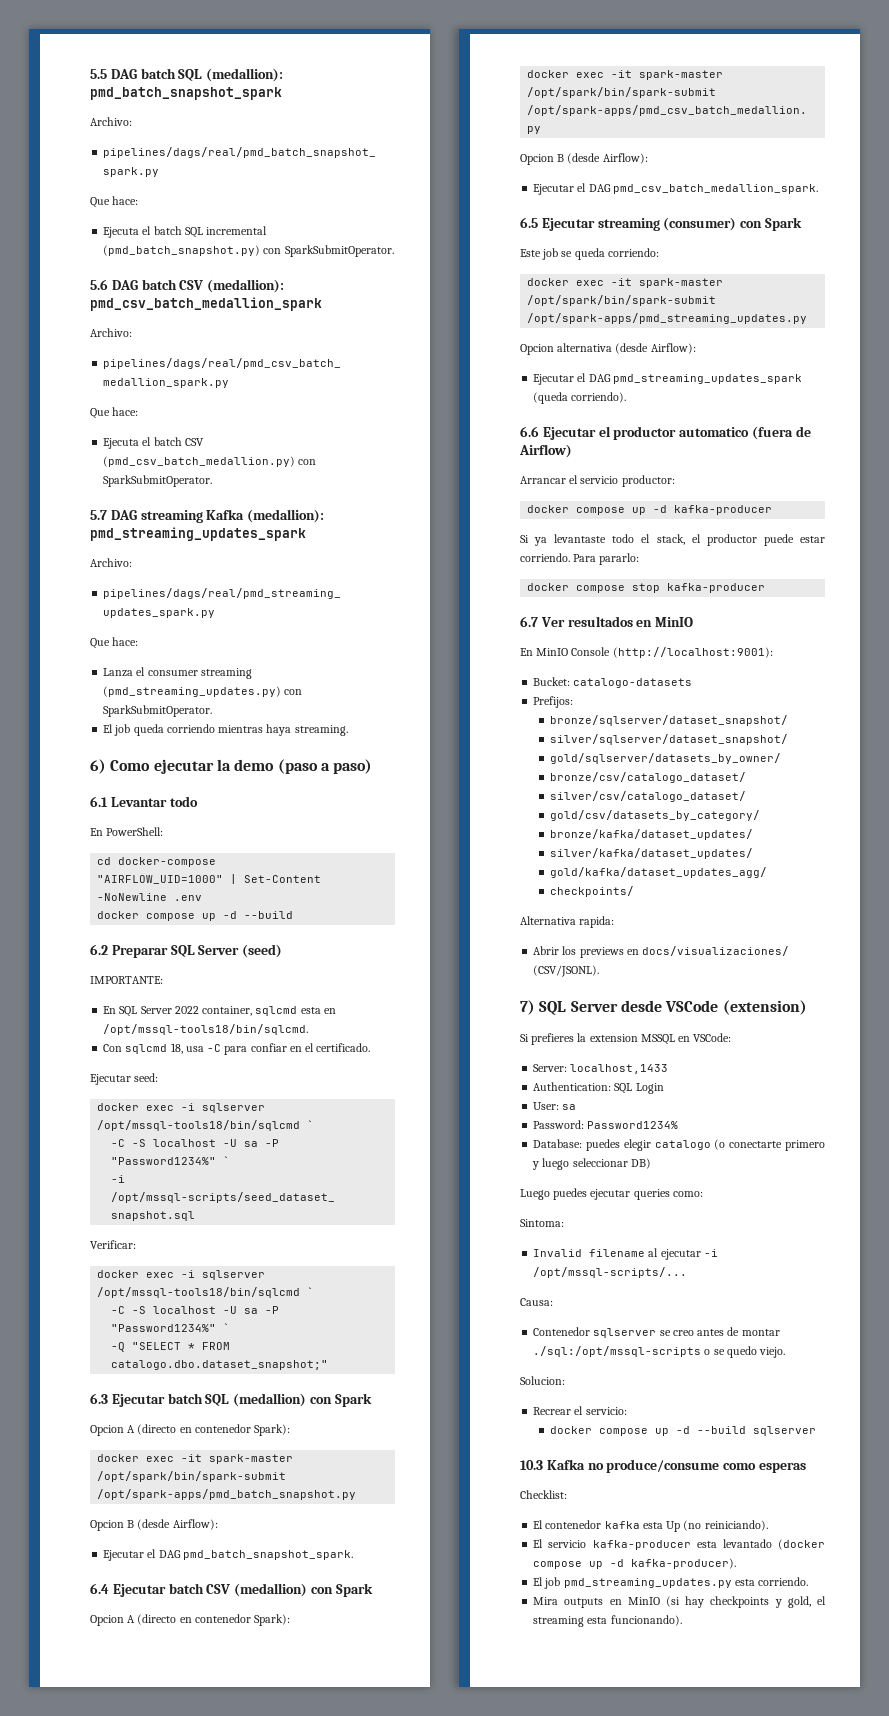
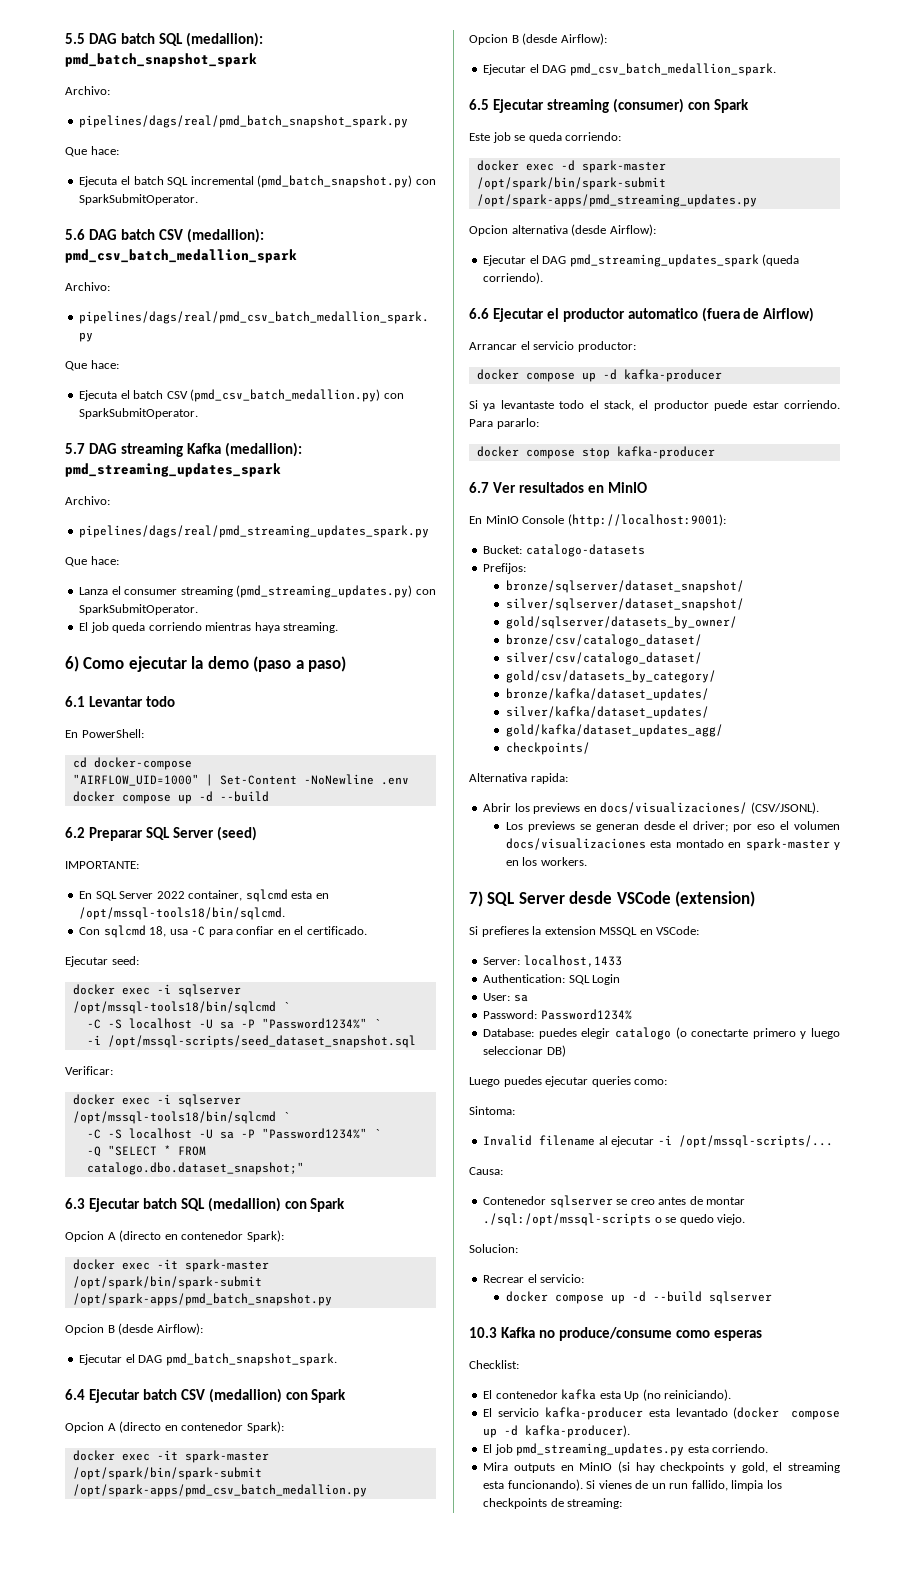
[611,278,633,286] -it -> [560,160,575,171] -d
(600, 971) none -> [505,821,840,832] [505,838,840,851] [505,857,587,866] // Los previews se generan desde el driver; por eso el volumen docs/visualizaciones esta montado en spark-master y en los workers.
(682, 1620) none -> [586,1480,782,1491] [483,1498,623,1509] Si vienes de un run fallido, limpia los checkpoints de streaming:

